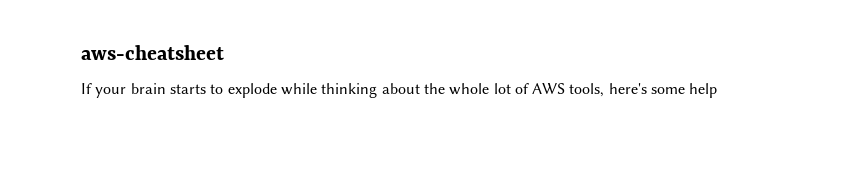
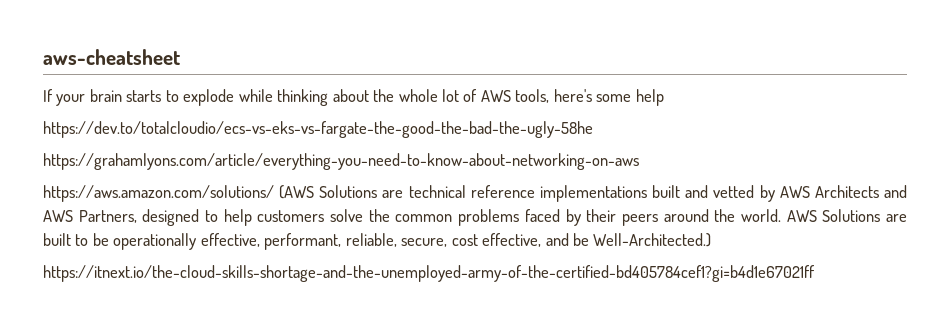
(718, 90) none -> [43,121,593,138] [43,153,639,170] [43,185,907,202] [43,209,908,226] [43,233,712,250] [43,265,815,282] // https://dev.to/totalcloudio/ecs-vs-eks-vs-fargate-the-good-the-bad-the-ugly-58he // https://grahamlyons.com/article/everything-you-need-to-know-about-networking-on-aws // https://aws.amazon.com/solutions/ (AWS Solutions are technical reference implementations built and vetted by AWS Architects and AWS Partners, designed to help customers solve the common problems faced by their peers around the world. AWS Solutions are built to be operationally effective, performant, reliable, secure, cost effective, and be Well-Architected.) // https://itnext.io/the-cloud-skills-shortage-and-the-unemployed-army-of-the-certified-bd405784cef1?gi=b4d1e67021ff

